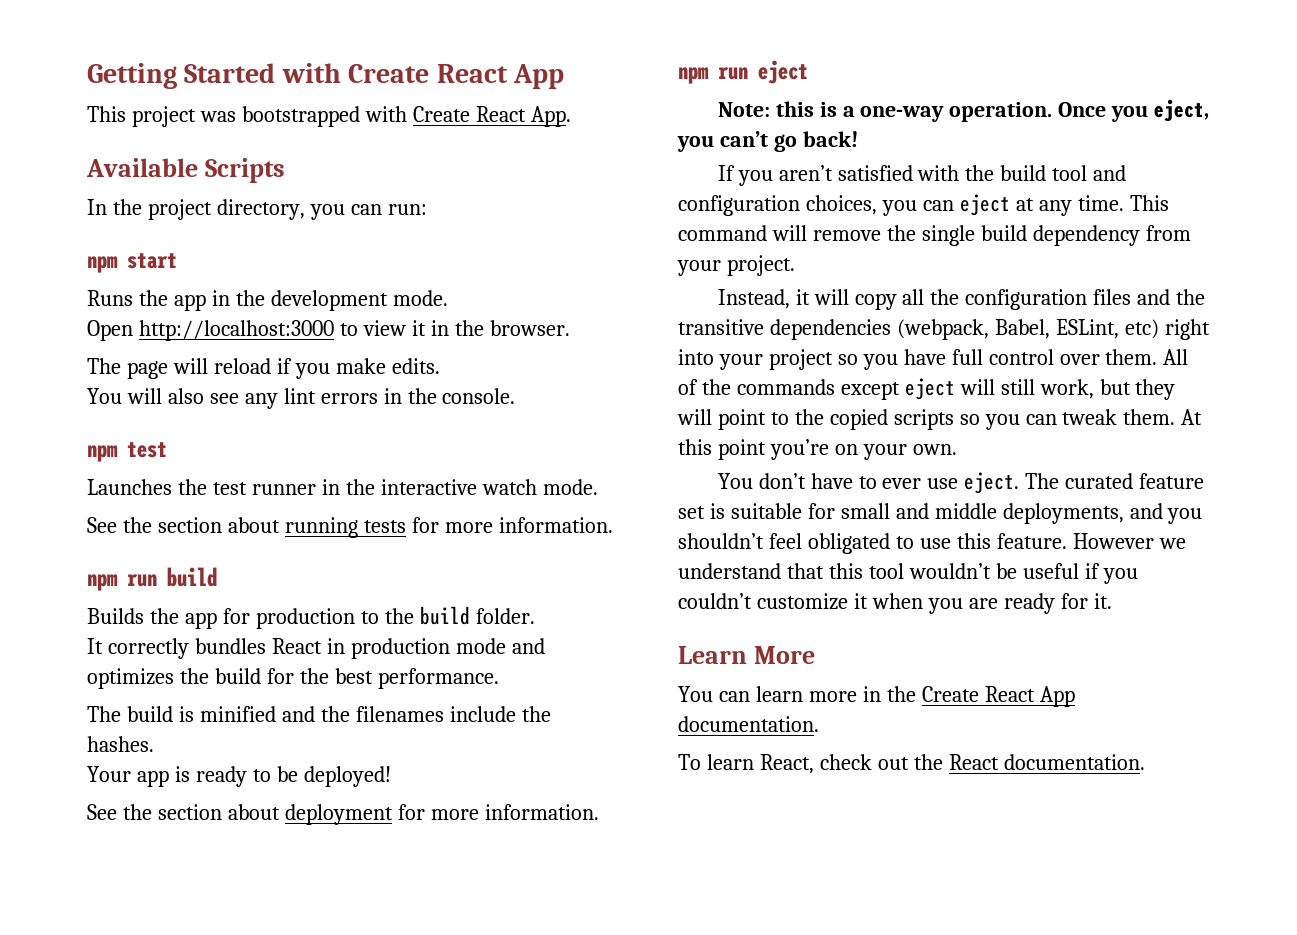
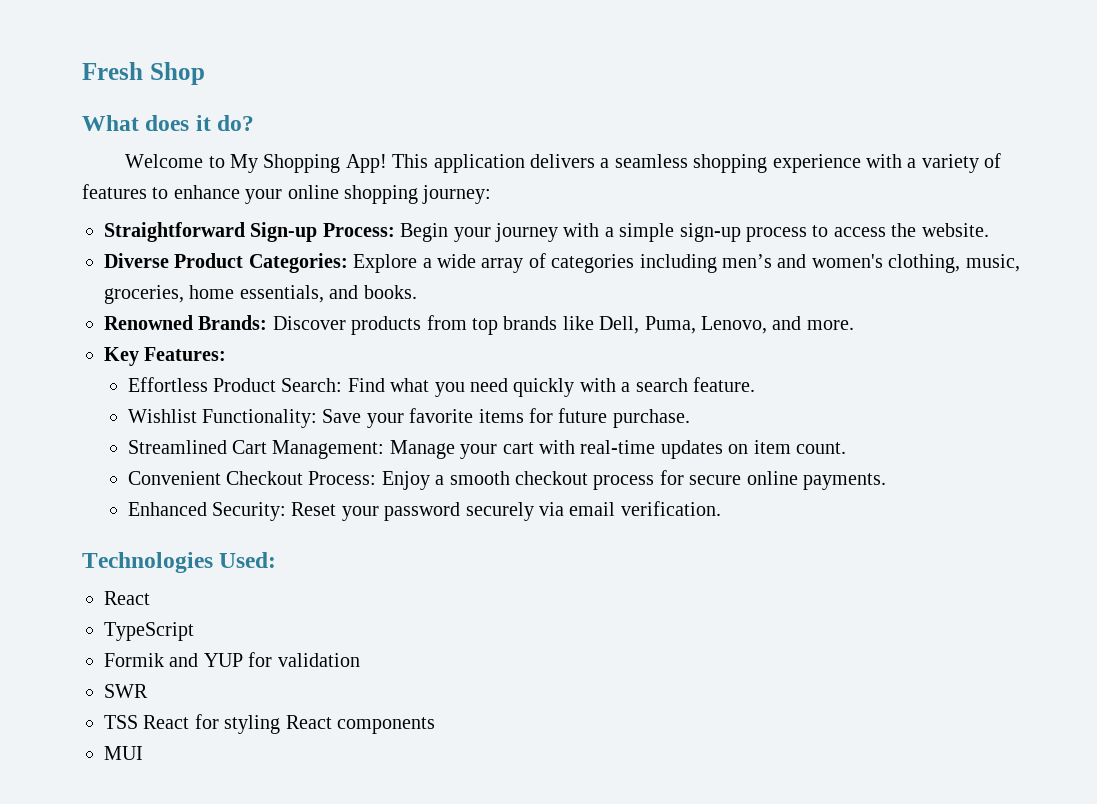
[87,63,565,89] [87,106,571,127] [86,158,285,183] [87,199,427,220] [87,253,177,273] [87,290,448,311] [87,320,570,341] [87,358,440,379] [87,388,516,409] [87,442,167,462] [87,479,598,495] [87,517,613,538] [87,567,217,591] [87,606,535,629] [87,638,545,659] [87,668,499,689] [87,706,551,722] [87,736,154,752] [87,766,391,787] [87,804,599,825] [678,60,808,84] [717,99,1210,122] [677,131,858,152] [717,165,1127,186] [678,194,1169,216] [678,225,1191,246] [677,255,795,276] [717,289,1206,310] [678,319,1210,340] [678,349,1189,370] [678,378,1176,400] [677,409,1203,430] [678,439,957,460] [717,472,1205,494] [678,503,1203,524] [678,533,1186,554] [678,563,1138,584] [678,593,1112,614] [678,646,815,664] [678,686,1075,707] [678,716,819,732] [678,754,1145,774] Getting Started with Create React App // This project was bootstrapped with Create React App. // Available Scripts // In the project directory, you can run: // npm start // Runs the app in the development mode. // Open http://localhost:3000 to view it in the browser. // The page will reload if you make edits. // You will also see any lint errors in the console. // npm test // Launches the test runner in the interactive watch mode. // See the section about running tests for more information. // npm run build // Builds the app for production to the build folder. // It correctly bundles React in production mode and optimizes the build for the best performance. // The build is minified and the filenames include the hashes. // Your app is ready to be deployed! // See the section about deployment for more information. // npm run eject // Note: this is a one-way operation. Once you eject, you can’t go back! // If you aren’t satisfied with the build tool and configuration choices, you can eject at any time. This command will remove the single build dependency from your project. // Instead, it will copy all the configuration files and the transitive dependencies (webpack, Babel, ESLint, etc) right into your project so you have full control over them. All of the commands except eject will still work, but they will point to the copied scripts so you can tweak them. At this point you’re on your own. // You don’t have to ever use eject. The curated feature set is suitable for small and middle deployments, and you shouldn’t feel obligated to use this feature. However we understand that this tool wouldn’t be useful if you couldn’t customize it when you are ready for it. // Learn More // You can learn more in the Create React App documentation. // To learn React, check out the React documentation. -> [82,62,205,85] [82,115,255,131] [125,153,1002,173] [82,184,492,204] [104,222,989,242] [104,253,1020,273] [104,285,417,304] [104,315,854,335] [104,347,227,366] [127,377,756,397] [127,408,690,428] [127,440,847,459] [127,470,887,490] [127,501,721,521] [82,552,277,573] [104,591,150,605] [104,622,194,641] [104,652,360,667] [104,684,148,698] [104,714,435,734] [104,746,143,760] Fresh Shop // What does it do? // Welcome to My Shopping App! This application delivers a seamless shopping experience with a variety of features to enhance your online shopping journey: // Straightforward Sign-up Process: Begin your journey with a simple sign-up process to access the website. // Diverse Product Categories: Explore a wide array of categories including men’s and women's clothing, music, groceries, home essentials, and books. // Renowned Brands: Discover products from top brands like Dell, Puma, Lenovo, and more. // Key Features: // Effortless Product Search: Find what you need quickly with a search feature. // Wishlist Functionality: Save your favorite items for future purchase. // Streamlined Cart Management: Manage your cart with real-time updates on item count. // Convenient Checkout Process: Enjoy a smooth checkout process for secure online payments. // Enhanced Security: Reset your password securely via email verification. // Technologies Used: // React // TypeScript // Formik and YUP for validation // SWR // TSS React for styling React components // MUI

